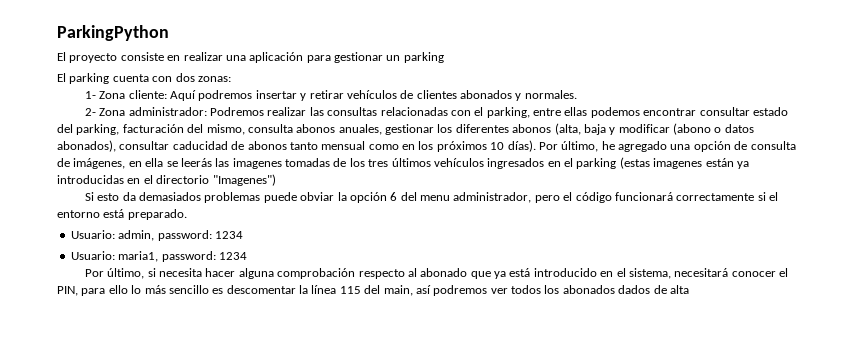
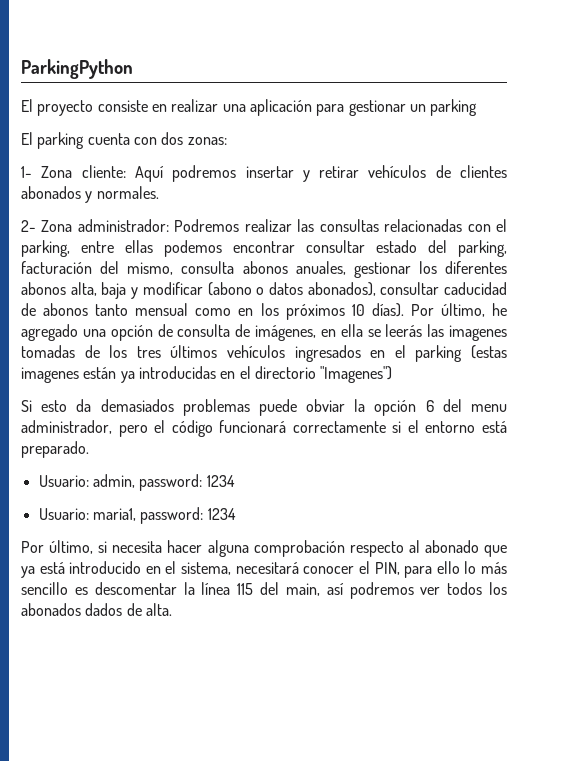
[554,123,581,135] (alta, -> [70,282,97,296] alta,
[669,285,689,294] alta -> [145,603,172,616] alta.

